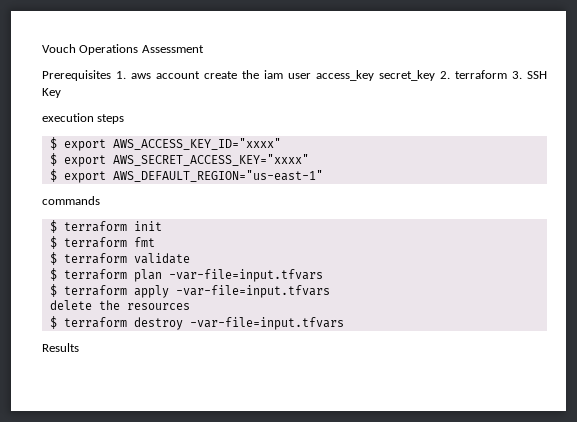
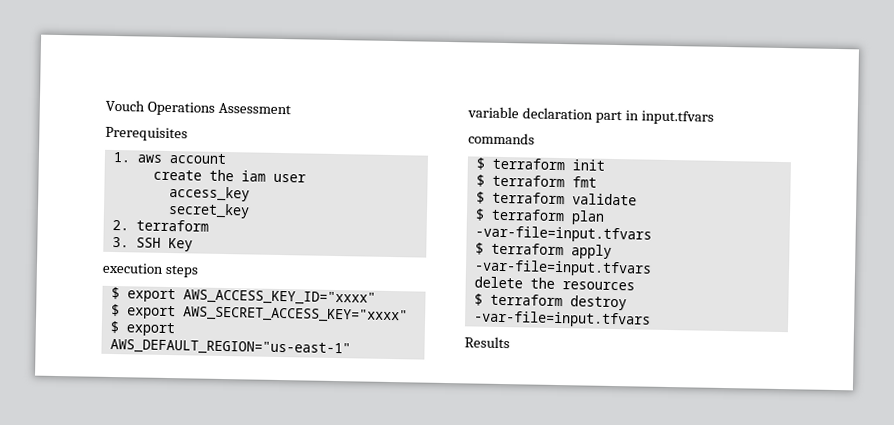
(111, 75) none -> (188, 134) //
(200, 75) none -> (227, 158) //
(311, 76) none -> (306, 178) //
(374, 75) none -> (250, 193) //
(435, 75) none -> (250, 210) //
(507, 74) none -> (209, 225) //
(323, 176) none -> [467,106,714,125] // variable declaration part in input.tfvars

